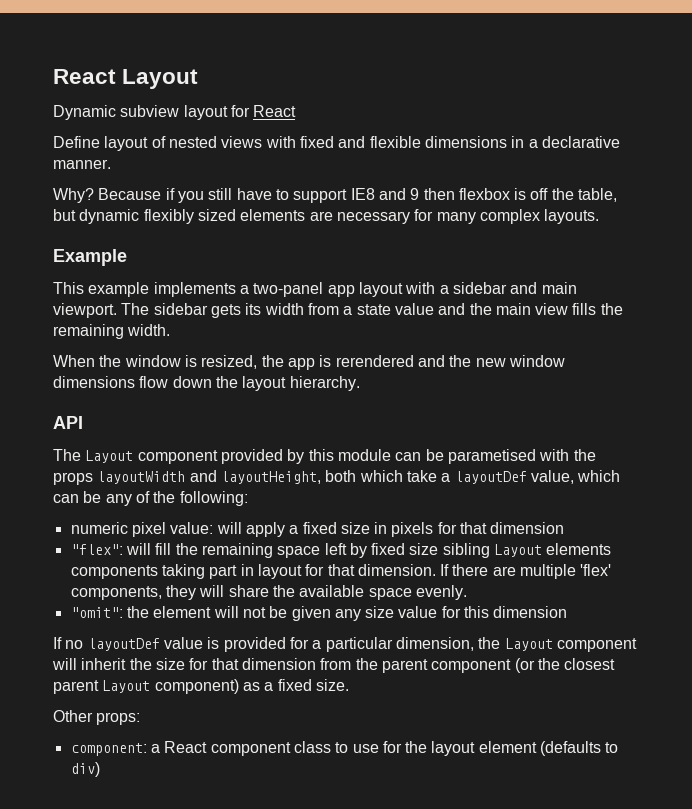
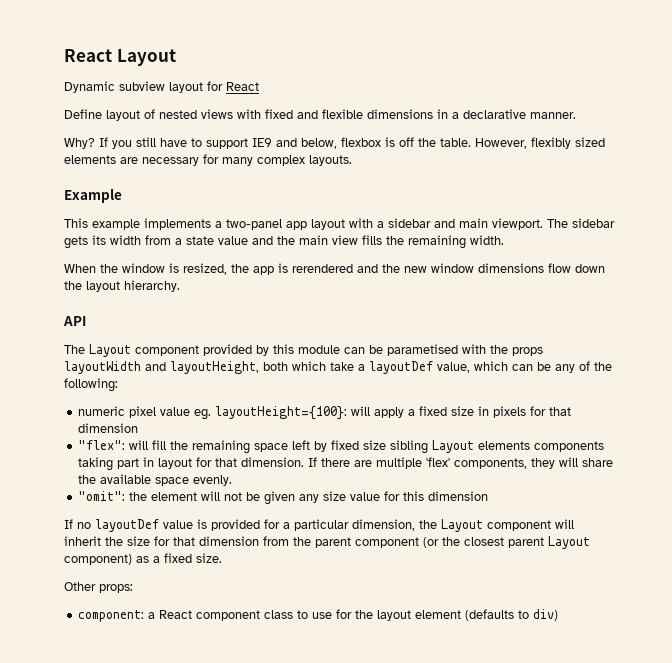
[98,188,175,200] Because if -> [99,137,108,147] If
[350,188,455,200] IE8 and 9 then -> [252,138,337,149] IE9 and below,
[578,188,618,202] [53,209,140,224] table, but dynamic -> [440,138,527,149] table. However,
[170,522,214,534] value: -> [160,406,348,420] value eg. layoutHeight={100}:

